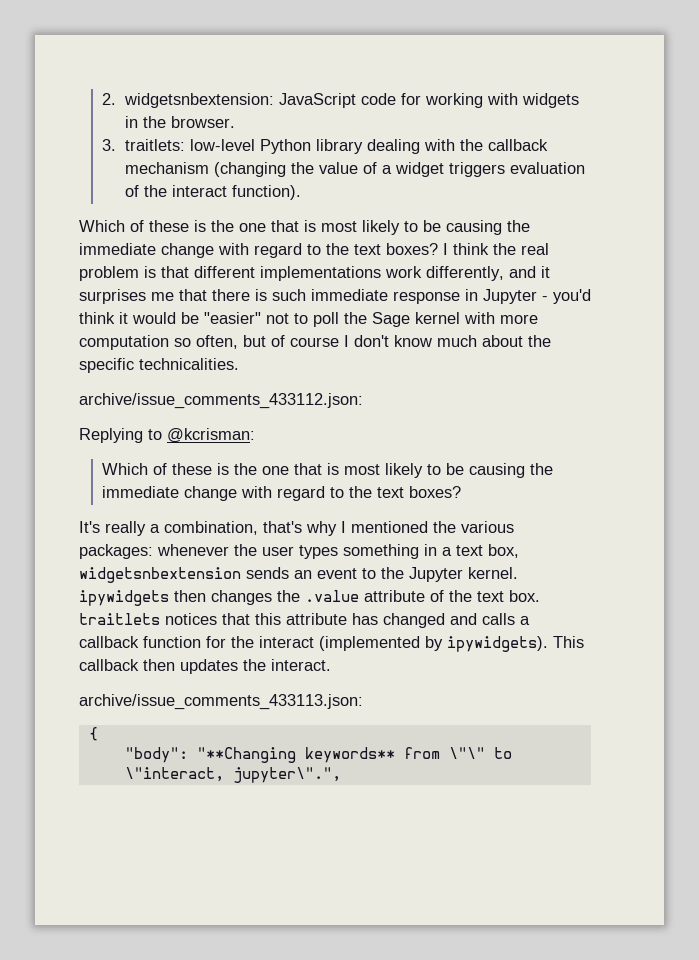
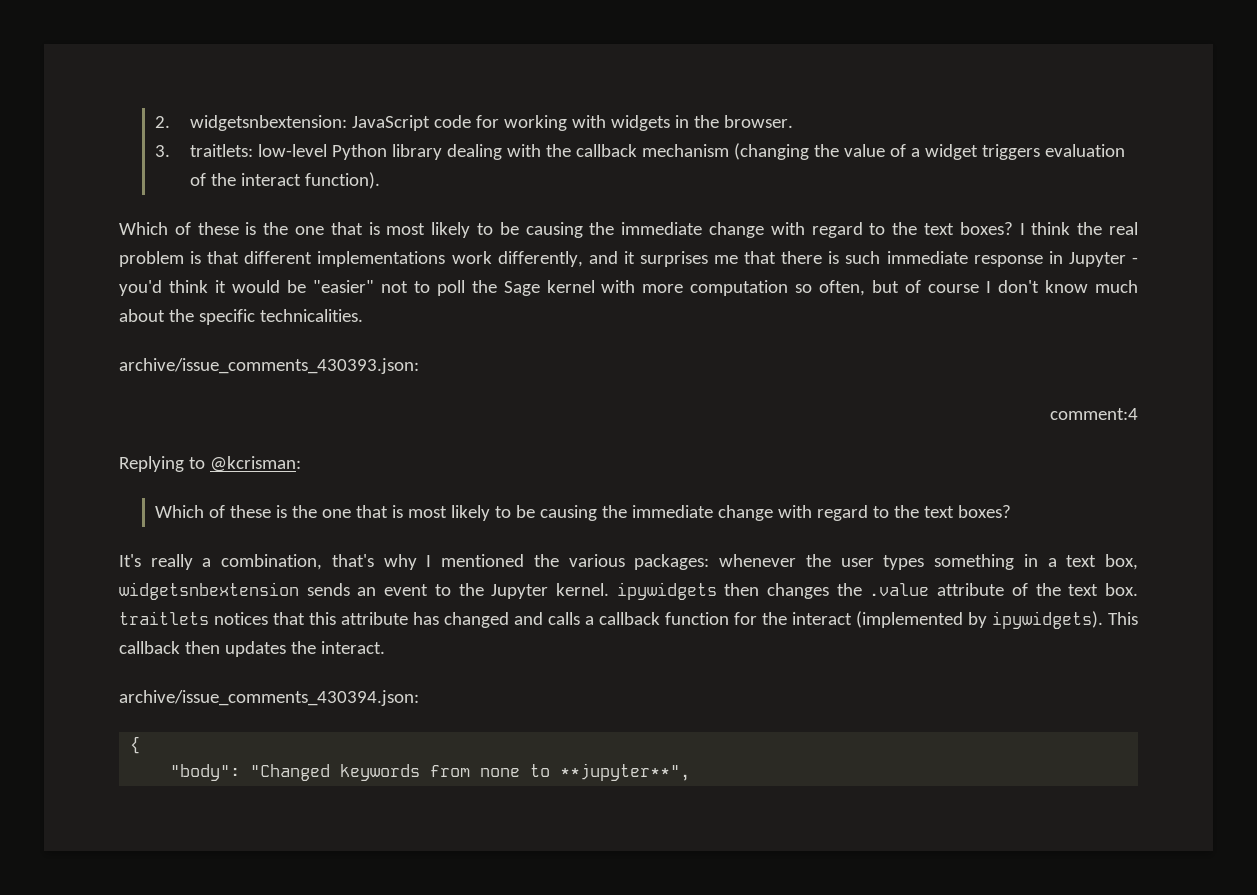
[79,393,363,409] archive/issue_comments_433112.json: -> [119,358,419,374] [1050,408,1138,420] archive/issue_comments_430393.json: // comment:4
[79,694,363,710] archive/issue_comments_433113.json: -> [119,690,419,706] archive/issue_comments_430394.json:
[196,747,512,763] [124,767,341,783] "**Changing keywords** from \"\" to \"interact, jupyter\".", -> [250,763,691,781] "Changed keywords from none to **jupyter**",

